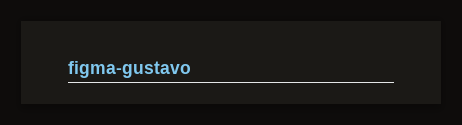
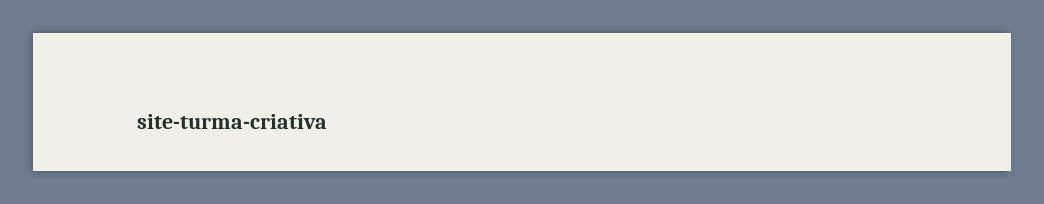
[68,61,191,78] figma-gustavo -> [137,114,327,129] site-turma-criativa

